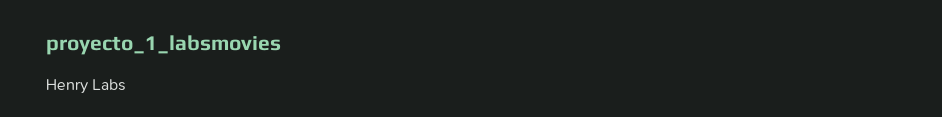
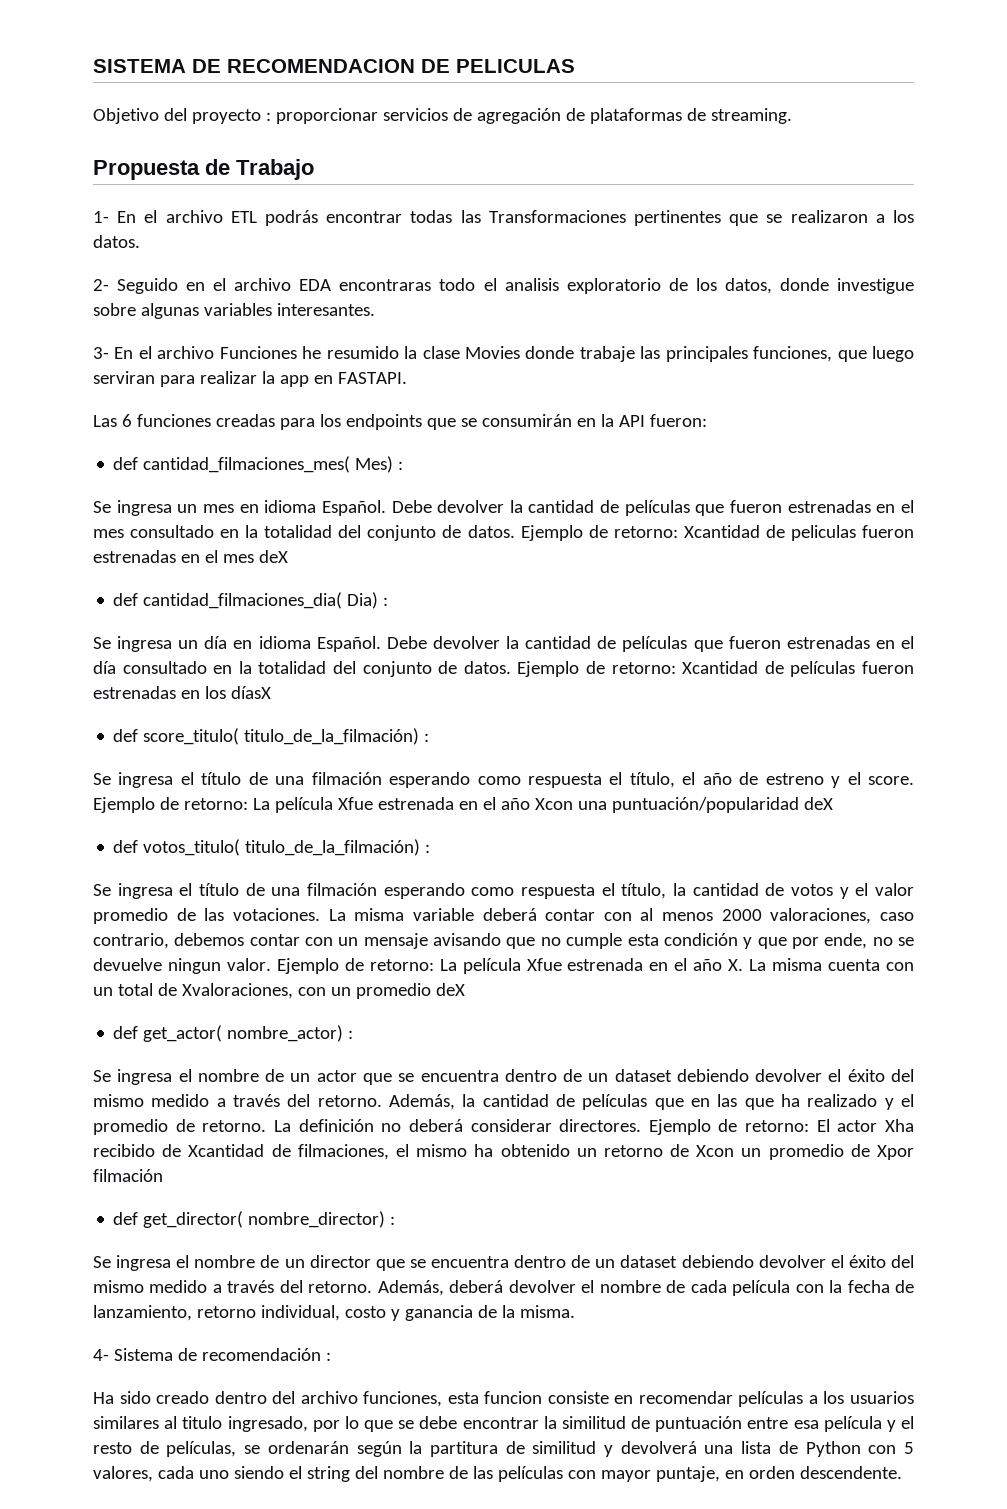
[46,35,281,55] [46,79,127,94] proyecto_1_labsmovies // Henry Labs -> [93,59,575,73] [93,108,792,124] [93,159,314,180] [93,210,915,226] [93,235,140,248] [93,278,915,294] [93,303,375,319] [93,346,914,362] [93,371,407,387] [93,414,707,430] [113,456,404,473] [93,500,914,516] [93,525,914,541] [93,550,288,563] [113,592,389,609] [93,636,915,652] [93,661,915,677] [93,686,271,699] [113,728,430,745] [93,772,915,788] [93,797,833,813] [113,839,431,856] [93,883,914,899] [93,908,914,924] [93,933,915,949] [93,958,915,974] [93,983,465,999] [113,1025,354,1042] [93,1069,915,1085] [93,1094,915,1110] [93,1119,914,1135] [93,1144,914,1160] [93,1169,163,1182] [113,1211,396,1228] [93,1255,914,1271] [93,1280,915,1296] [93,1305,575,1321] [93,1348,331,1361] [93,1391,914,1407] [93,1416,914,1432] [93,1441,915,1457] [93,1466,902,1482] SISTEMA DE RECOMENDACION DE PELICULAS // Objetivo del proyecto : proporcionar servicios de agregación de plataformas de streaming. // Propuesta de Trabajo // 1- En el archivo ETL podrás encontrar todas las Transformaciones pertinentes que se realizaron a los datos. // 2- Seguido en el archivo EDA encontraras todo el analisis exploratorio de los datos, donde investigue sobre algunas variables interesantes. // 3- En el archivo Funciones he resumido la clase Movies donde trabaje las principales funciones, que luego serviran para realizar la app en FASTAPI. // Las 6 funciones creadas para los endpoints que se consumirán en la API fueron: // def cantidad_filmaciones_mes( Mes) : // Se ingresa un mes en idioma Español. Debe devolver la cantidad de películas que fueron estrenadas en el mes consultado en la totalidad del conjunto de datos. Ejemplo de retorno: Xcantidad de peliculas fueron estrenadas en el mes deX // def cantidad_filmaciones_dia( Dia) : // Se ingresa un día en idioma Español. Debe devolver la cantidad de películas que fueron estrenadas en el día consultado en la totalidad del conjunto de datos. Ejemplo de retorno: Xcantidad de películas fueron estrenadas en los díasX // def score_titulo( titulo_de_la_filmación) : // Se ingresa el título de una filmación esperando como respuesta el título, el año de estreno y el score. Ejemplo de retorno: La película Xfue estrenada en el año Xcon una puntuación/popularidad deX // def votos_titulo( titulo_de_la_filmación) : // Se ingresa el título de una filmación esperando como respuesta el título, la cantidad de votos y el valor promedio de las votaciones. La misma variable deberá contar con al menos 2000 valoraciones, caso contrario, debemos contar con un mensaje avisando que no cumple esta condición y que por ende, no se devuelve ningun valor. Ejemplo de retorno: La película Xfue estrenada en el año X. La misma cuenta con un total de Xvaloraciones, con un promedio deX // def get_actor( nombre_actor) : // Se ingresa el nombre de un actor que se encuentra dentro de un dataset debiendo devolver el éxito del mismo medido a través del retorno. Además, la cantidad de películas que en las que ha realizado y el promedio de retorno. La definición no deberá considerar directores. Ejemplo de retorno: El actor Xha recibido de Xcantidad de filmaciones, el mismo ha obtenido un retorno de Xcon un promedio de Xpor filmación // def get_director( nombre_director) : // Se ingresa el nombre de un director que se encuentra dentro de un dataset debiendo devolver el éxito del mismo medido a través del retorno. Además, deberá devolver el nombre de cada película con la fecha de lanzamiento, retorno individual, costo y ganancia de la misma. // 4- Sistema de recomendación : // Ha sido creado dentro del archivo funciones, esta funcion consiste en recomendar películas a los usuarios similares al titulo ingresado, por lo que se debe encontrar la similitud de puntuación entre esa película y el resto de películas, se ordenarán según la partitura de similitud y devolverá una lista de Python con 5 valores, cada uno siendo el string del nombre de las películas con mayor puntaje, en orden descendente.

